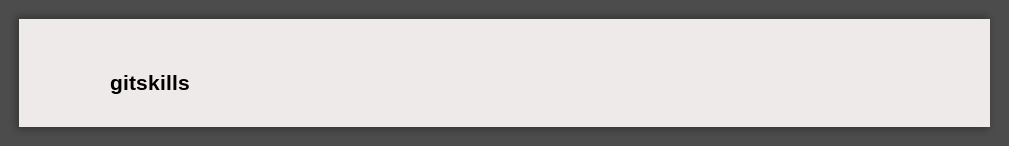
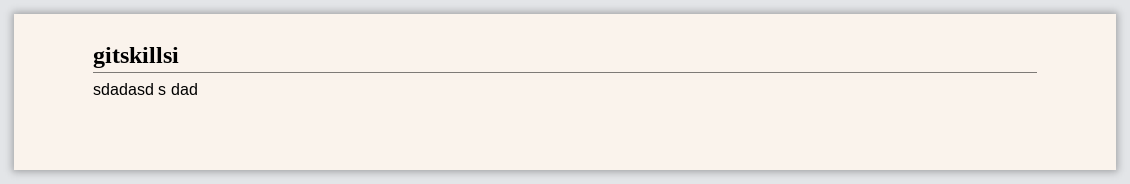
[110,75,190,94] gitskills -> [93,47,179,68] [93,83,198,95] gitskillsi // sdadasd s dad

